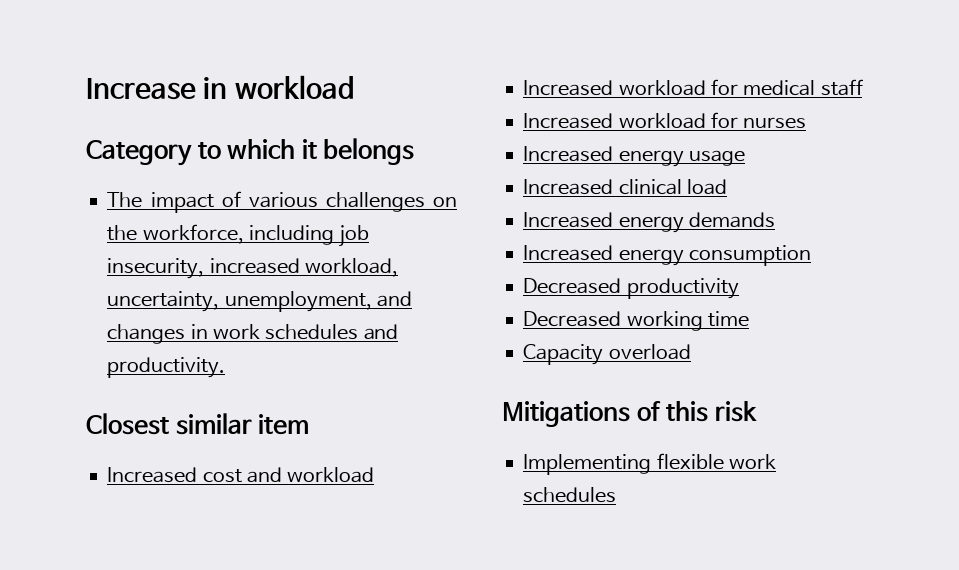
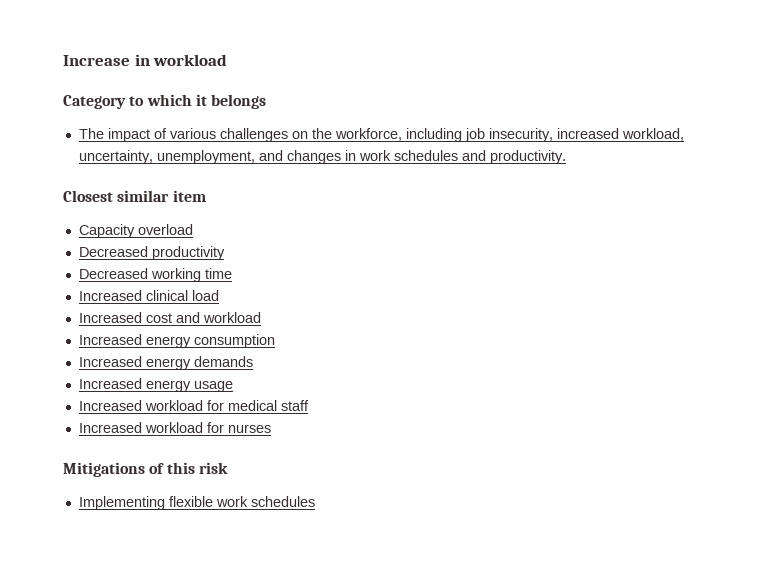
[107,467,375,483] Increased cost and workload -> [78,224,193,238] [78,246,225,260] [78,268,232,282] [78,290,219,301] [78,312,261,323] [78,334,275,348] [78,356,253,370] [78,378,233,392] Capacity overload // Decreased productivity // Decreased working time // Increased clinical load // Increased cost and workload // Increased energy consumption // Increased energy demands // Increased energy usage
[523,146,745,167] [523,179,727,195] [523,212,775,233] [523,245,811,266] [523,278,739,299] [523,311,749,331] [523,344,691,365] // Increased energy usage // Increased clinical load // Increased energy demands // Increased energy consumption // Decreased productivity // Decreased working time // Capacity overload -> (271, 428) none

